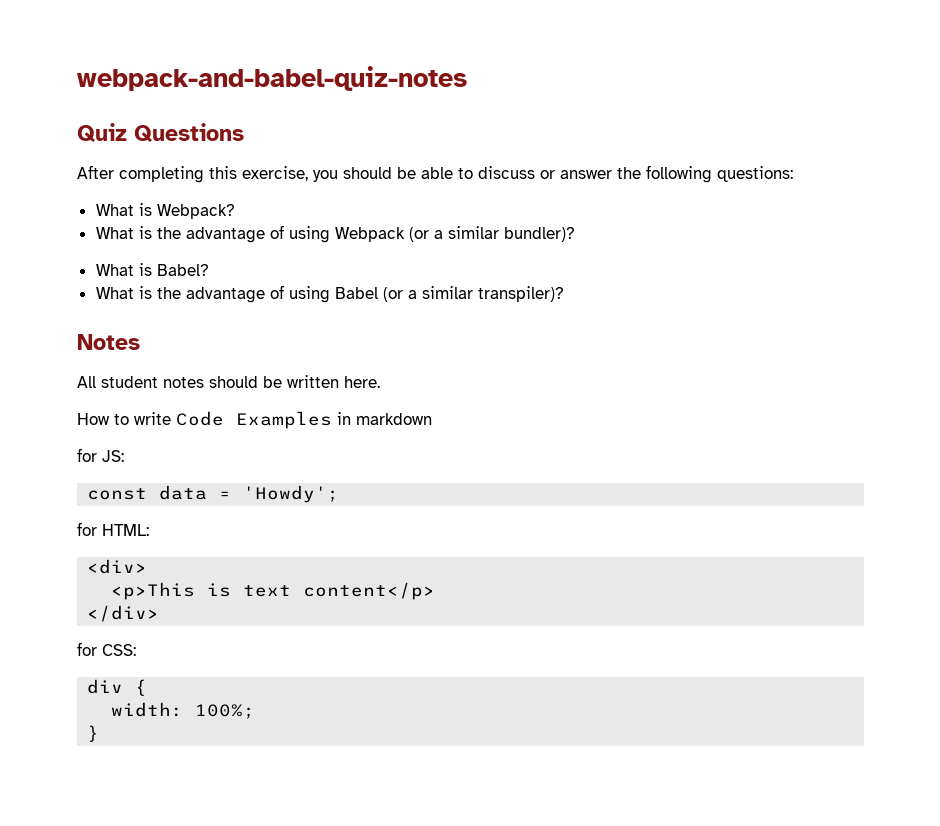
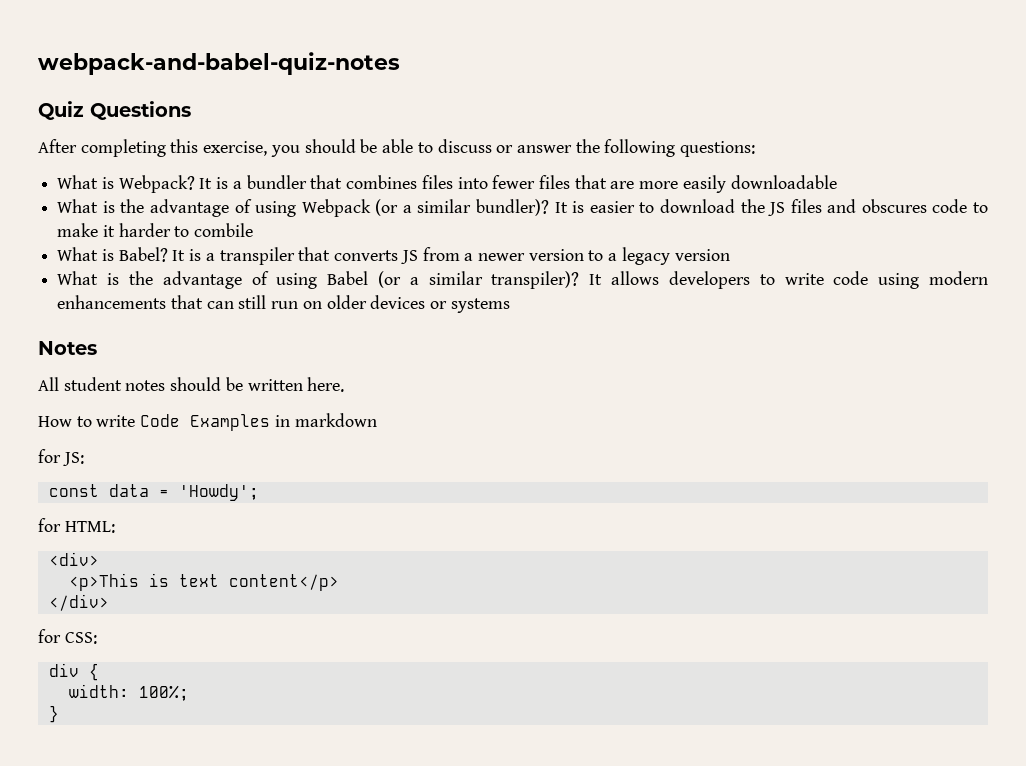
(235, 211) none -> [199,175,837,193] It is a bundler that combines files into fewer files that are more easily downloadable
[95,263,209,276] // What is Babel? -> [554,199,989,216] [57,223,254,237] [57,247,730,265] It is easier to download the JS files and obscures code to make it harder to combile // What is Babel? It is a transpiler that converts JS from a newer version to a legacy version
(564, 294) none -> [589,271,989,289] [57,295,510,313] It allows developers to write code using modern enhancements that can still run on older devices or systems

